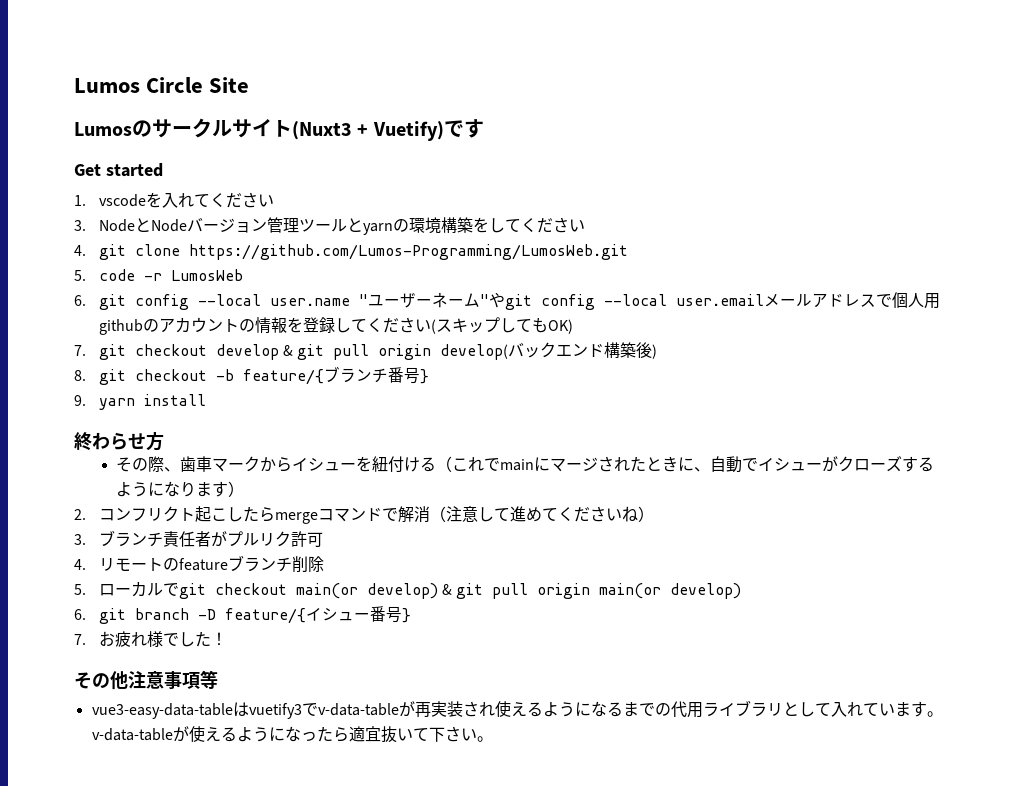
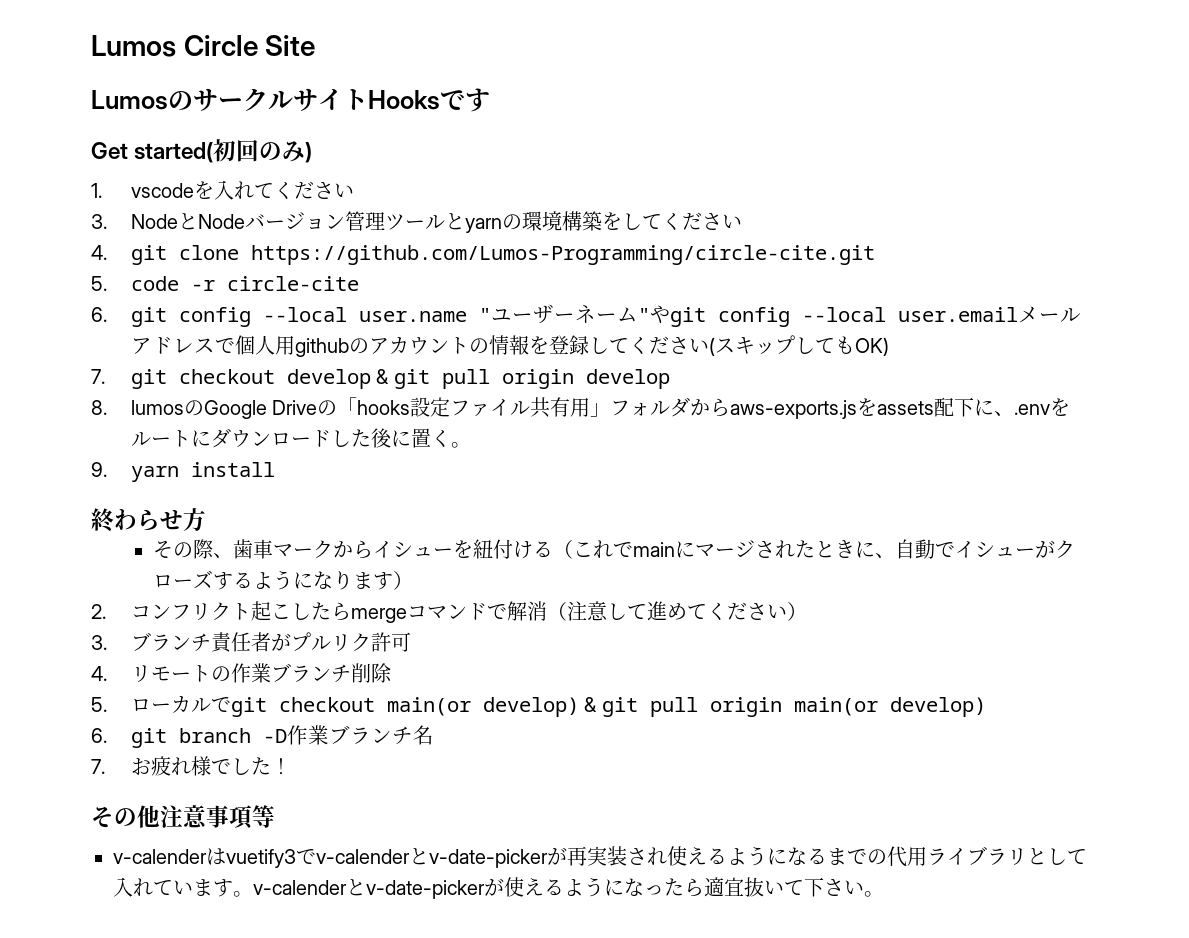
[292,121,444,141] (Nuxt3 + Vuetify) -> [368,90,440,110] Hooks
[105,163,163,177] started -> [134,139,313,163] started(初回のみ)
[188,244,628,260] https://github.com/Lumos-Programming/LumosWeb.git -> [250,245,875,265] https://github.com/Lumos-Programming/circle-cite.git
[170,269,243,281] LumosWeb -> [226,276,359,291] circle-cite
[440,342,658,360] [74,366,429,385] develop(バックエンド構築後) // 8. git checkout -b feature/{ブランチ番号} -> [585,369,670,389] [91,397,1071,419] [130,428,471,448] develop // 8. lumosのGoogle Driveの「hooks設定ファイル共有用」フォルダからaws-exports.jsをassets配下に、.envをルートにダウンロードした後に置く。
[621,506,638,522] ね -> (787, 611) none
[178,558,228,571] feature -> [230,663,271,683] 作業
[224,606,411,624] feature/{イシュー番号} -> [286,725,434,745] 作業ブランチ名
[91,703,233,719] vue3-easy-data-table -> [113,849,207,864] v-calender
[317,703,399,716] v-data-table -> [316,848,548,868] v-calenderとv-date-picker
[91,728,173,741] v-data-table -> [253,879,485,899] v-calenderとv-date-picker

